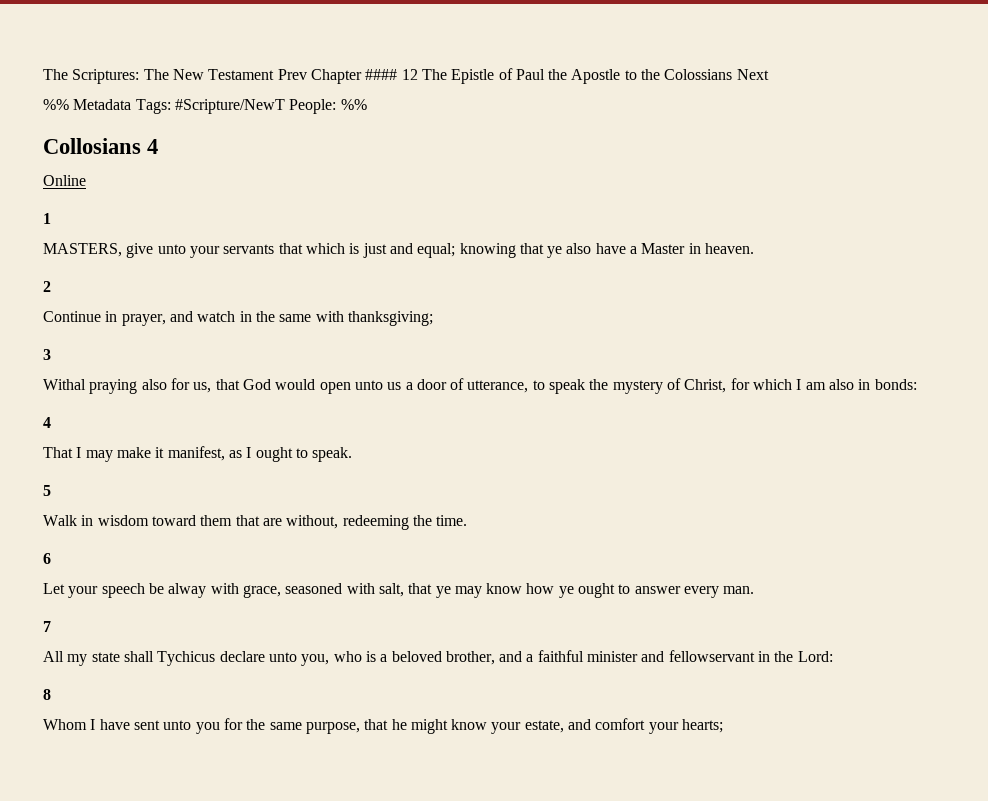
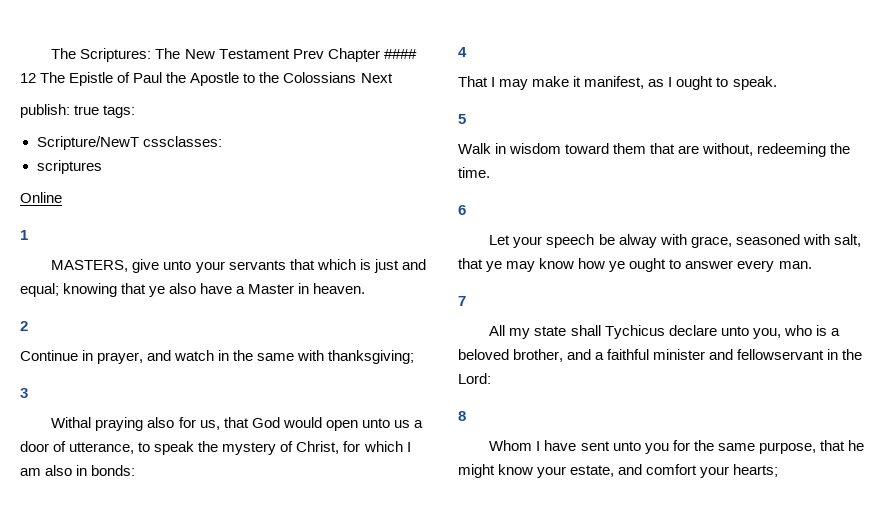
[43,99,367,114] [43,138,159,154] %% Metadata Tags: #Scripture/NewT People: %% // Collosians 4 -> [20,104,136,118] [36,136,222,150] [36,160,102,174] publish: true tags: // Scripture/NewT cssclasses: // scriptures

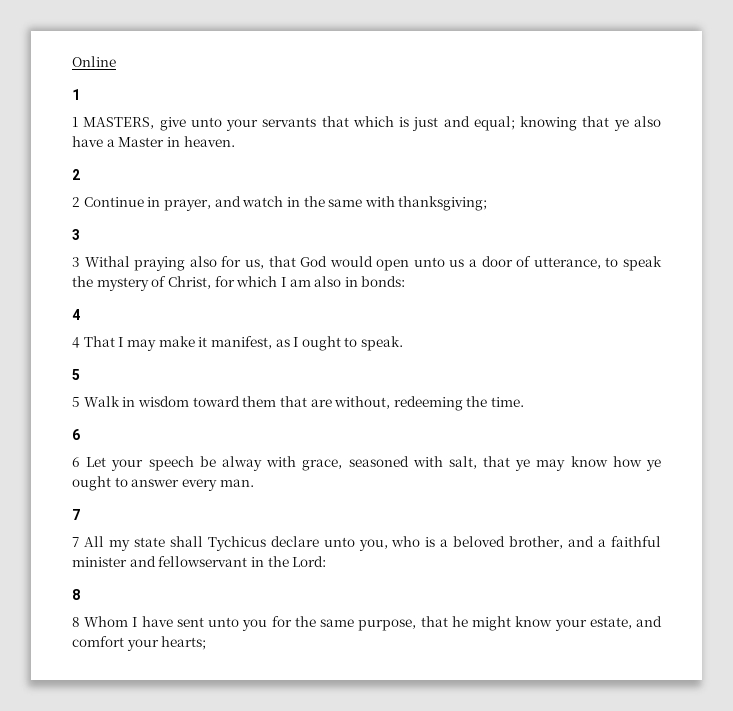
[51,48,417,62] [20,72,393,86] [20,104,136,118] [36,136,222,150] [36,160,102,174] The Scriptures: The New Testament Prev Chapter #### 12 The Epistle of Paul the Apostle to the Colossians Next // publish: true tags: // Scripture/NewT cssclasses: // scriptures // -> (72, 61) none
(28, 235) none -> [72,117,78,127] 1
(28, 326) none -> [72,197,80,207] 2
(28, 393) none -> [72,257,80,267] 3
(467, 52) none -> [72,337,80,348] 4
(466, 119) none -> [72,397,80,407] 5
(466, 210) none -> [72,457,80,467] 6
(466, 301) none -> [72,537,79,547] 7
(466, 416) none -> [72,617,80,627] 8

